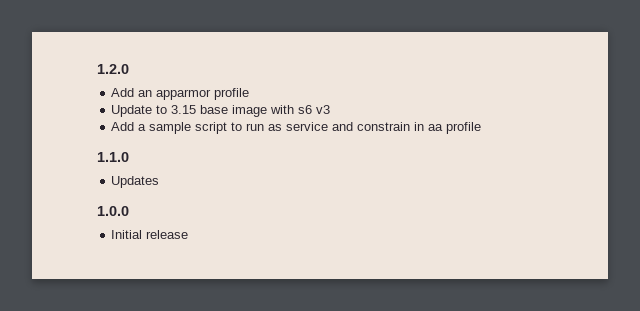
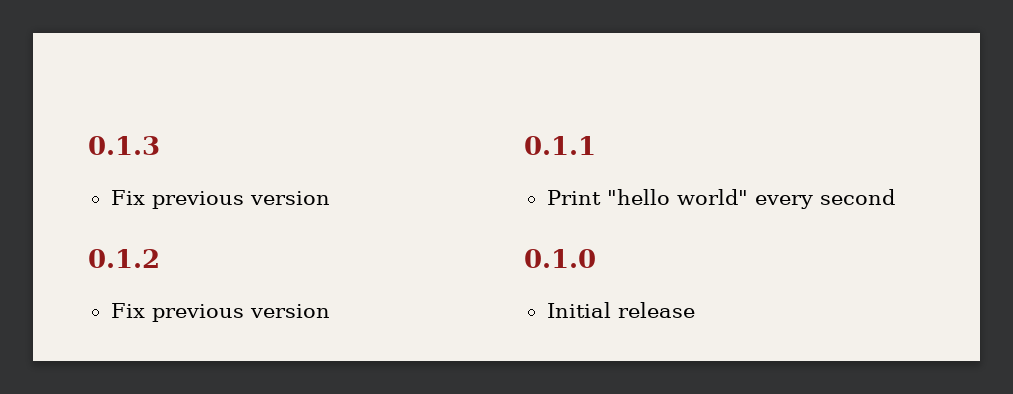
[97,64,129,74] [111,88,250,100] [111,105,331,117] [111,122,482,134] [97,152,129,162] [111,176,160,188] [97,206,129,216] 1.2.0 // Add an apparmor profile // Update to 3.15 base image with s6 v3 // Add a sample script to run as service and constrain in aa profile // 1.1.0 // Updates // 1.0.0 -> [88,136,160,155] [110,190,330,209] [88,249,160,268] [110,303,330,322] [524,136,596,155] [546,189,895,209] [524,249,596,268] 0.1.3 // Fix previous version // 0.1.2 // Fix previous version // 0.1.1 // Print "hello world" every second // 0.1.0

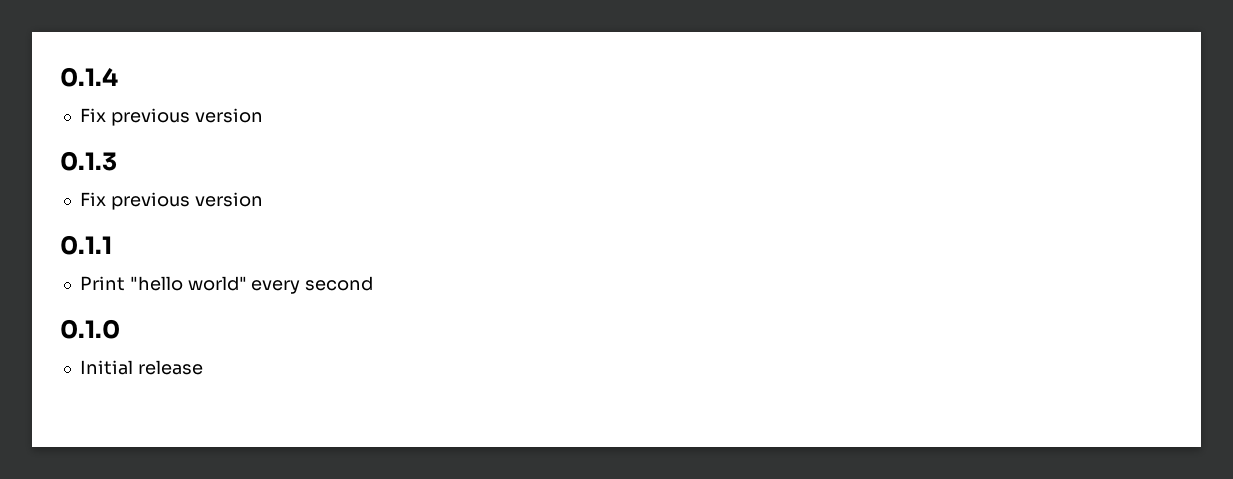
[88,136,160,155] [110,190,330,209] [88,249,160,268] 0.1.3 // Fix previous version // 0.1.2 -> [60,67,118,87] [79,108,263,126] [60,151,117,171] 0.1.4 // Fix previous version // 0.1.3

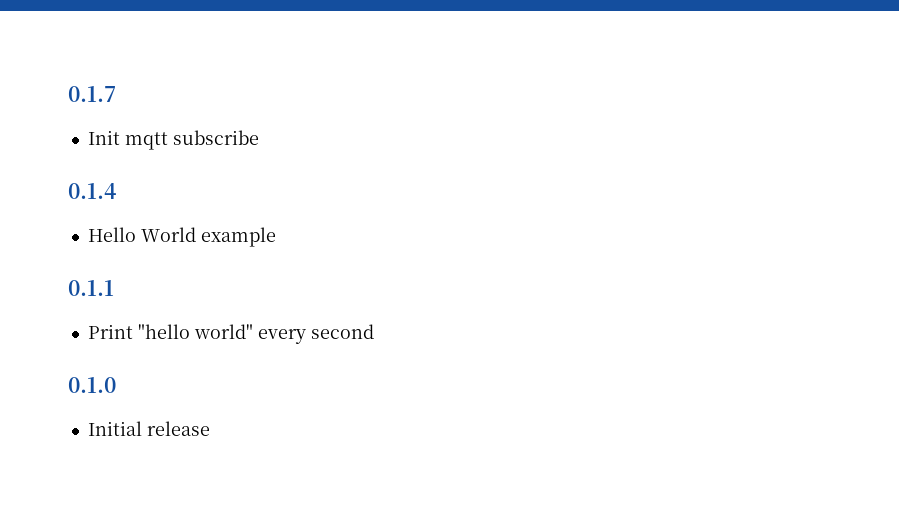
[60,67,118,87] [79,108,263,126] [60,151,117,171] [79,192,263,210] 0.1.4 // Fix previous version // 0.1.3 // Fix previous version -> [68,86,116,102] [87,130,259,150] [68,183,116,199] [87,227,276,247] 0.1.7 // Init mqtt subscribe // 0.1.4 // Hello World example

